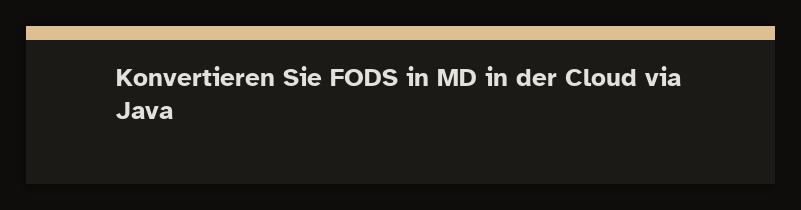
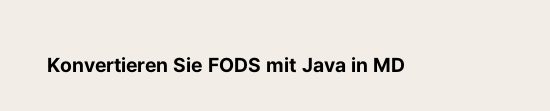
[406,66,681,86] [116,102,173,119] in MD in der Cloud via Java -> [266,57,406,73] mit Java in MD

